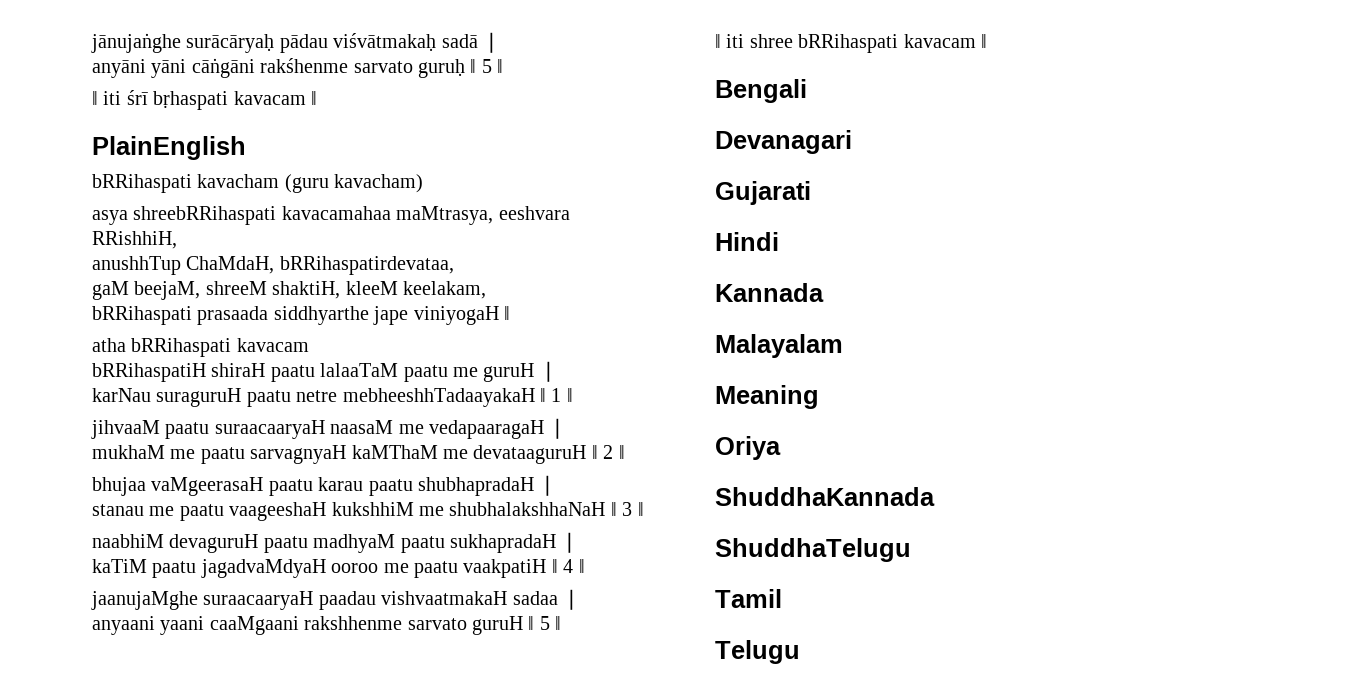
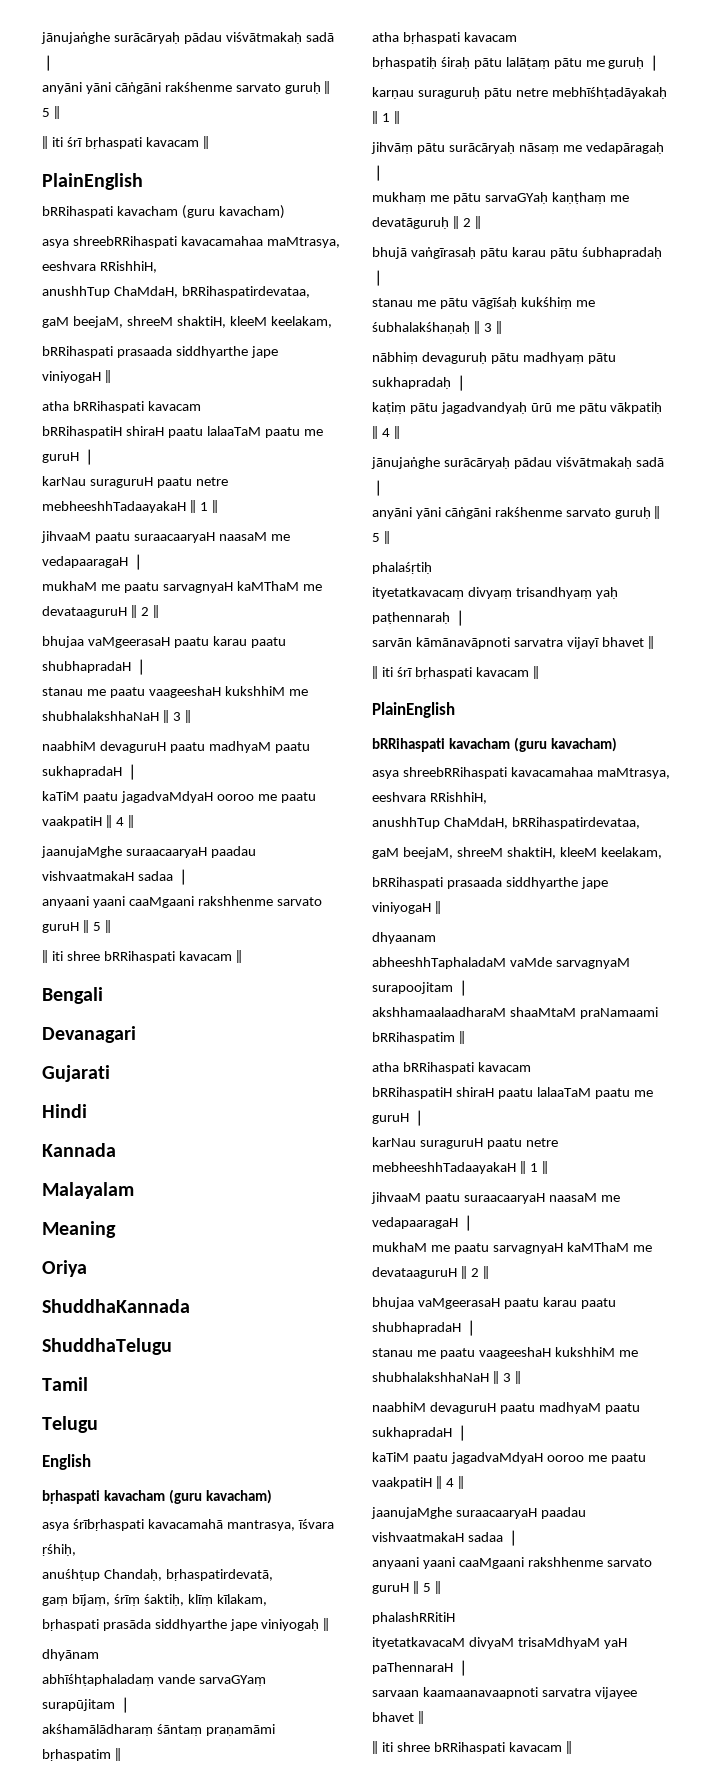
(800, 652) none -> [42,1454,91,1470] [42,1489,272,1504] [42,1519,334,1531] [42,1544,76,1556] [42,1569,273,1581] [42,1594,267,1606] [42,1618,329,1631] [42,1649,99,1661] [42,1674,266,1686] [42,1697,132,1713] [42,1724,275,1736] [42,1748,121,1761] [372,32,517,44] [372,55,662,71] [372,87,667,99] [372,111,400,124] [371,142,664,154] [372,165,385,181] [372,192,629,204] [372,216,481,229] [372,247,662,259] [372,270,385,286] [372,297,595,309] [372,321,502,334] [372,352,616,364] [372,375,468,391] [372,402,663,414] [372,426,400,439] [371,457,664,469] [372,480,385,496] [372,506,661,519] [372,531,390,544] [372,562,432,574] [372,587,618,599] [372,610,467,626] [372,636,654,649] [372,666,539,679] [372,702,455,718] [372,737,617,752] [372,767,670,779] [372,792,487,804] [372,817,640,829] [372,847,662,859] [372,877,608,889] [372,901,441,914] [372,932,436,944] [372,957,630,969] [372,980,470,996] [372,1007,658,1019] [372,1031,465,1044] [372,1062,531,1074] [372,1087,653,1099] [372,1110,426,1126] [372,1137,558,1149] [372,1161,548,1174] [371,1192,620,1204] [372,1215,475,1231] [372,1242,652,1254] [372,1266,489,1279] [372,1297,616,1309] [372,1320,478,1336] [372,1347,638,1359] [372,1371,521,1384] [372,1402,640,1414] [372,1425,469,1441] [372,1452,646,1464] [372,1476,464,1489] [371,1507,586,1519] [372,1530,520,1546] [372,1557,652,1569] [372,1581,441,1594] [372,1612,455,1624] [372,1637,627,1649] [372,1660,470,1676] [372,1687,637,1699] [372,1711,424,1724] [372,1741,572,1754] // English // bṛhaspati kavacham (guru kavacham) // asya śrībṛhaspati kavacamahā mantrasya, īśvara ṛśhiḥ, // anuśhṭup Chandaḥ, bṛhaspatirdevatā, // gaṃ bījaṃ, śrīṃ śaktiḥ, klīṃ kīlakam, // bṛhaspati prasāda siddhyarthe jape viniyogaḥ ‖ // dhyānam // abhīśhṭaphaladaṃ vande sarvaGYaṃ surapūjitam ❘ // akśhamālādharaṃ śāntaṃ praṇamāmi bṛhaspatim ‖ // atha bṛhaspati kavacam // bṛhaspatiḥ śiraḥ pātu lalāṭaṃ pātu me guruḥ ❘ // karṇau suraguruḥ pātu netre mebhīśhṭadāyakaḥ ‖ 1 ‖ // jihvāṃ pātu surācāryaḥ nāsaṃ me vedapāragaḥ ❘ // mukhaṃ me pātu sarvaGYaḥ kaṇṭhaṃ me devatāguruḥ ‖ 2 ‖ // bhujā vaṅgīrasaḥ pātu karau pātu śubhapradaḥ ❘ // stanau me pātu vāgīśaḥ kukśhiṃ me śubhalakśhaṇaḥ ‖ 3 ‖ // nābhiṃ devaguruḥ pātu madhyaṃ pātu sukhapradaḥ ❘ // kaṭiṃ pātu jagadvandyaḥ ūrū me pātu vākpatiḥ ‖ 4 ‖ // jānujaṅghe surācāryaḥ pādau viśvātmakaḥ sadā ❘ // anyāni yāni cāṅgāni rakśhenme sarvato guruḥ ‖ 5 ‖ // phalaśṛtiḥ // ityetatkavacaṃ divyaṃ trisandhyaṃ yaḥ paṭhennaraḥ ❘ // sarvān kāmānavāpnoti sarvatra vijayī bhavet ‖ // ‖ iti śrī bṛhaspati kavacam ‖ // PlainEnglish // bRRihaspati kavacham (guru kavacham) // asya shreebRRihaspati kavacamahaa maMtrasya, eeshvara RRishhiH, // anushhTup ChaMdaH, bRRihaspatirdevataa, // gaM beejaM, shreeM shaktiH, kleeM keelakam, // bRRihaspati prasaada siddhyarthe jape viniyogaH ‖ // dhyaanam // abheeshhTaphaladaM vaMde sarvagnyaM surapoojitam ❘ // akshhamaalaadharaM shaaMtaM praNamaami bRRihaspatim ‖ // atha bRRihaspati kavacam // bRRihaspatiH shiraH paatu lalaaTaM paatu me guruH ❘ // karNau suraguruH paatu netre mebheeshhTadaayakaH ‖ 1 ‖ // jihvaaM paatu suraacaaryaH naasaM me vedapaaragaH ❘ // mukhaM me paatu sarvagnyaH kaMThaM me devataaguruH ‖ 2 ‖ // bhujaa vaMgeerasaH paatu karau paatu shubhapradaH ❘ // stanau me paatu vaageeshaH kukshhiM me shubhalakshhaNaH ‖ 3 ‖ // naabhiM devaguruH paatu madhyaM paatu sukhapradaH ❘ // kaTiM paatu jagadvaMdyaH ooroo me paatu vaakpatiH ‖ 4 ‖ // jaanujaMghe suraacaaryaH paadau vishvaatmakaH sadaa ❘ // anyaani yaani caaMgaani rakshhenme sarvato guruH ‖ 5 ‖ // phalashRRitiH // ityetatkavacaM divyaM trisaMdhyaM yaH paThennaraH ❘ // sarvaan kaamaanavaapnoti sarvatra vijayee bhavet ‖ // ‖ iti shree bRRihaspati kavacam ‖

